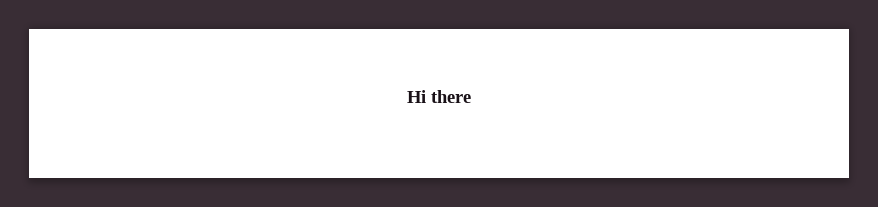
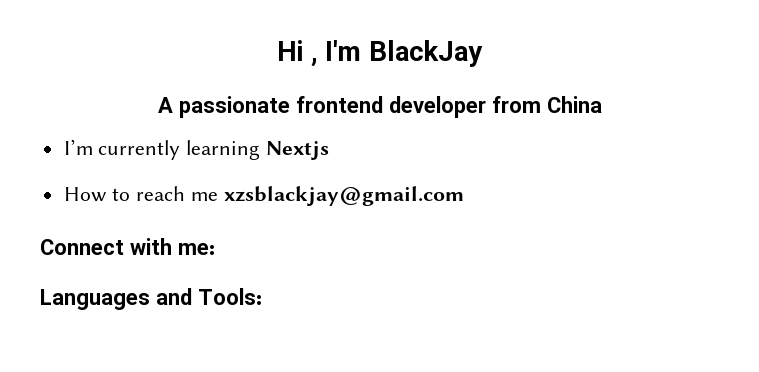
[431,90,471,103] there -> [310,40,483,67] [157,96,602,118] [63,139,330,160] [63,186,464,206] [40,238,215,255] [40,288,262,310] , I'm BlackJay // A passionate frontend developer from China // I’m currently learning Nextjs // How to reach me xzsblackjay@gmail.com // Connect with me: // Languages and Tools:

